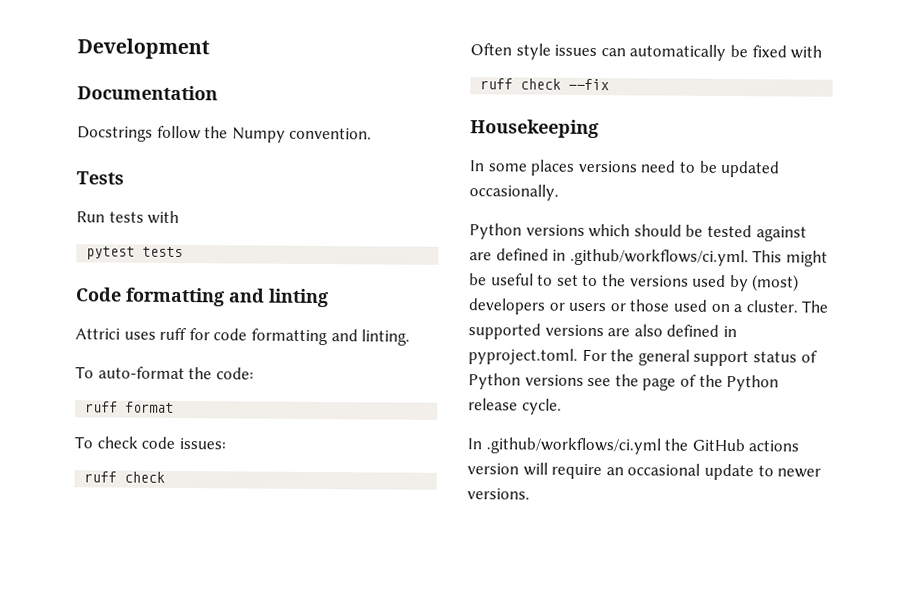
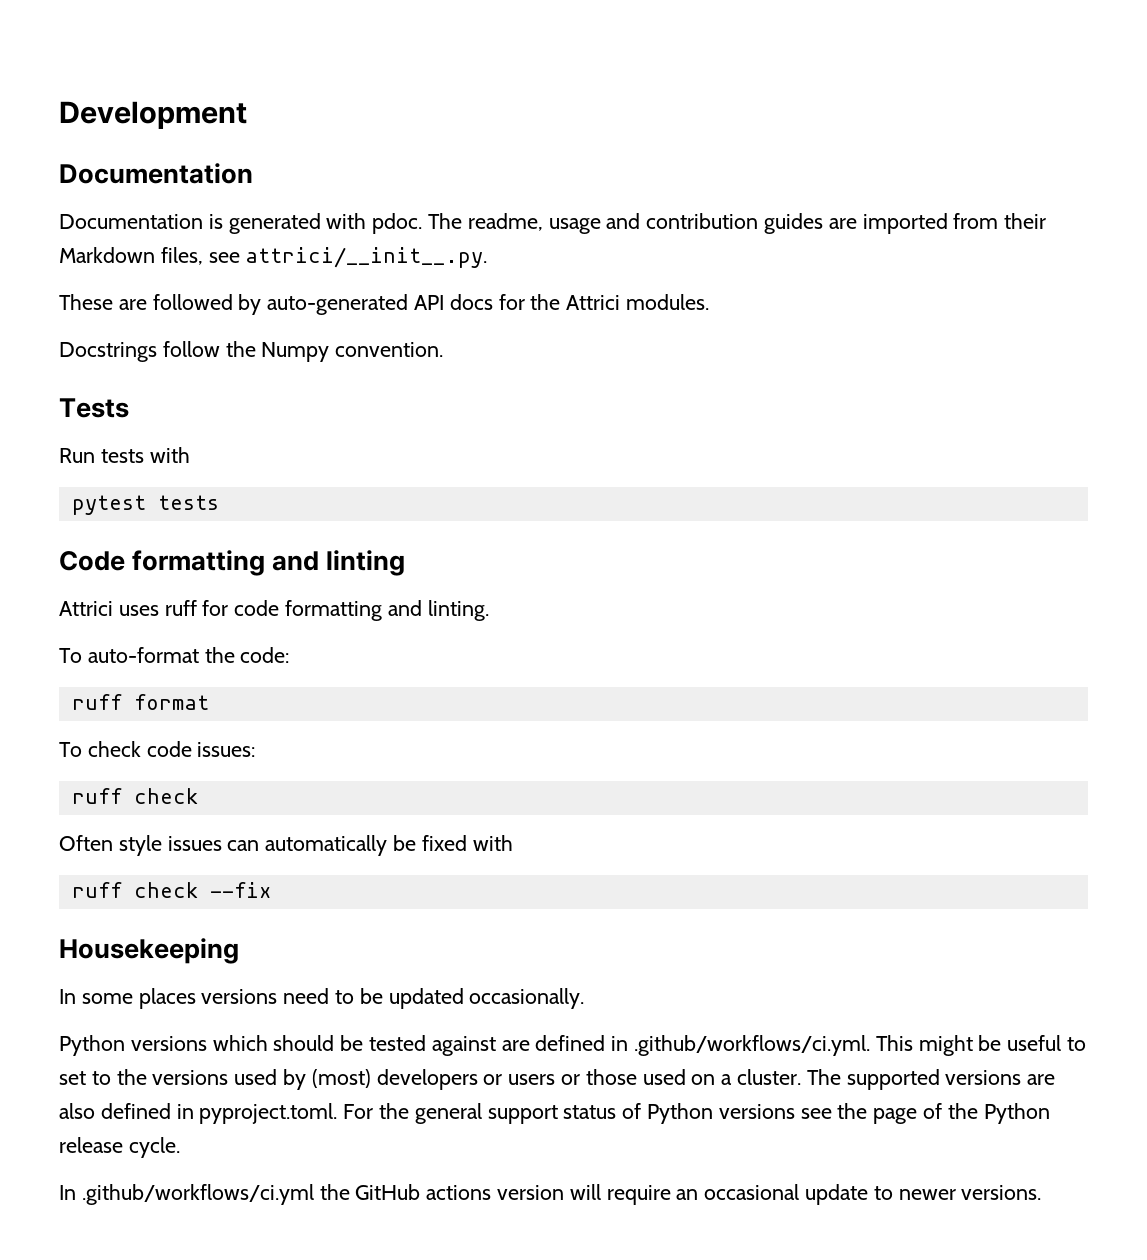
(218, 93) none -> [59,213,1047,234] [59,247,488,268] [59,294,710,315] // Documentation is generated with pdoc. The readme, usage and contribution guides are imported from their Markdown files, see attrici/__init__.py. // These are followed by auto-generated API docs for the Attrici modules.

